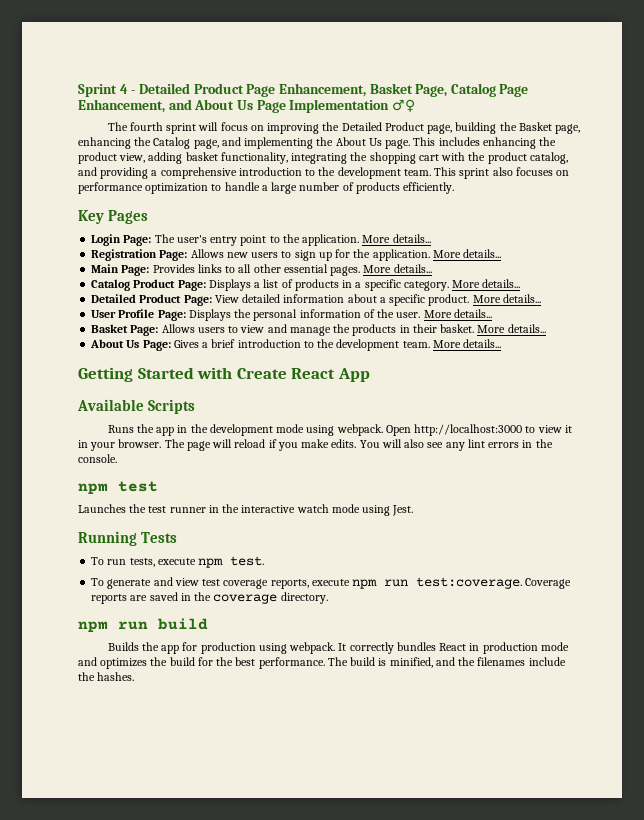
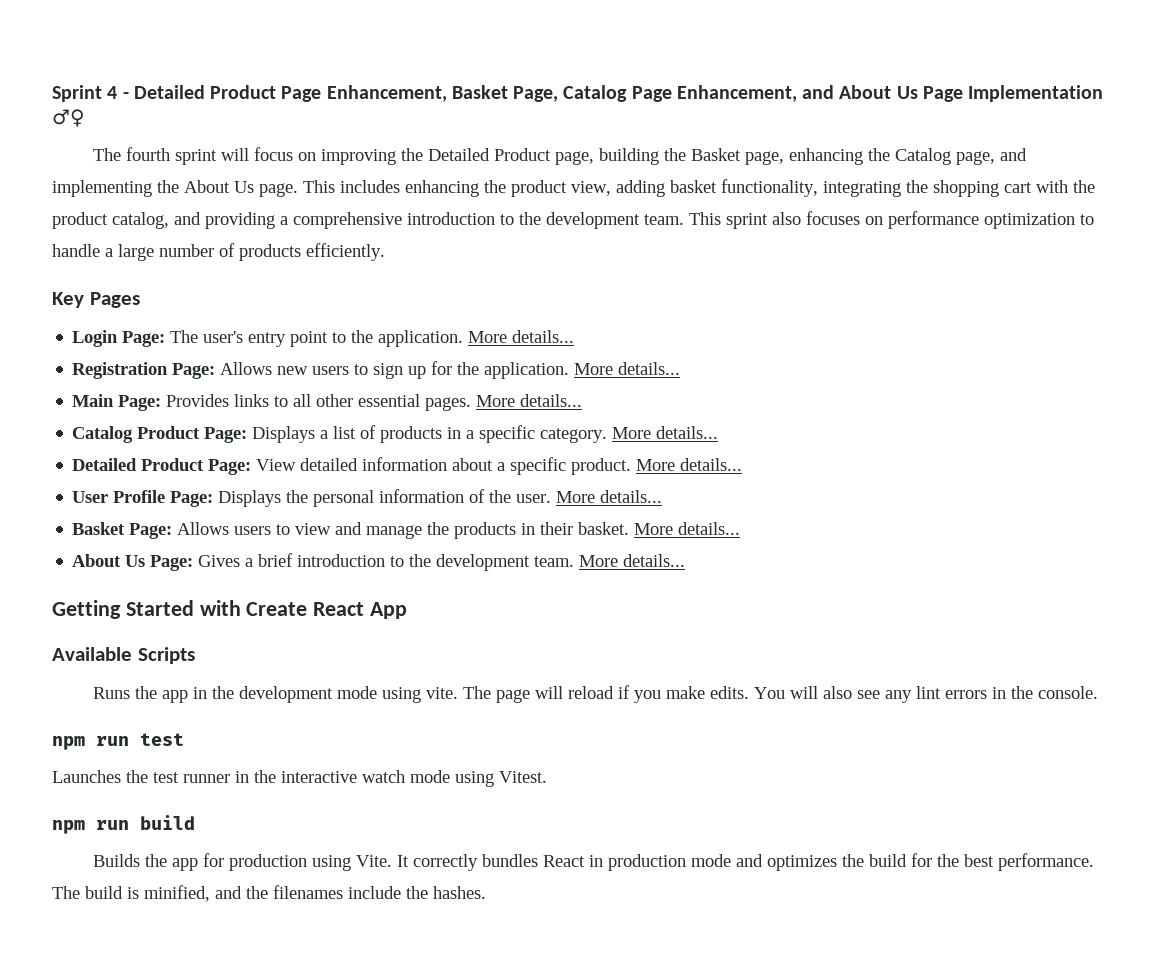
[336,424,572,436] [78,439,162,451] webpack. Open http://localhost:3000 to view it in your browser. -> [425,687,458,699] vite.
(108, 489) none -> [96,736,129,746] run
[392,505,414,516] [78,531,178,546] [91,556,265,568] [91,577,572,589] [91,592,328,604] Jest. // Running Tests // To run tests, execute npm test. // To generate and view test coverage reports, execute npm run test:coverage. Coverage reports are saved in the coverage directory. -> [499,771,547,783] Vitest.
[289,642,336,654] webpack. -> [355,855,392,867] Vite.

